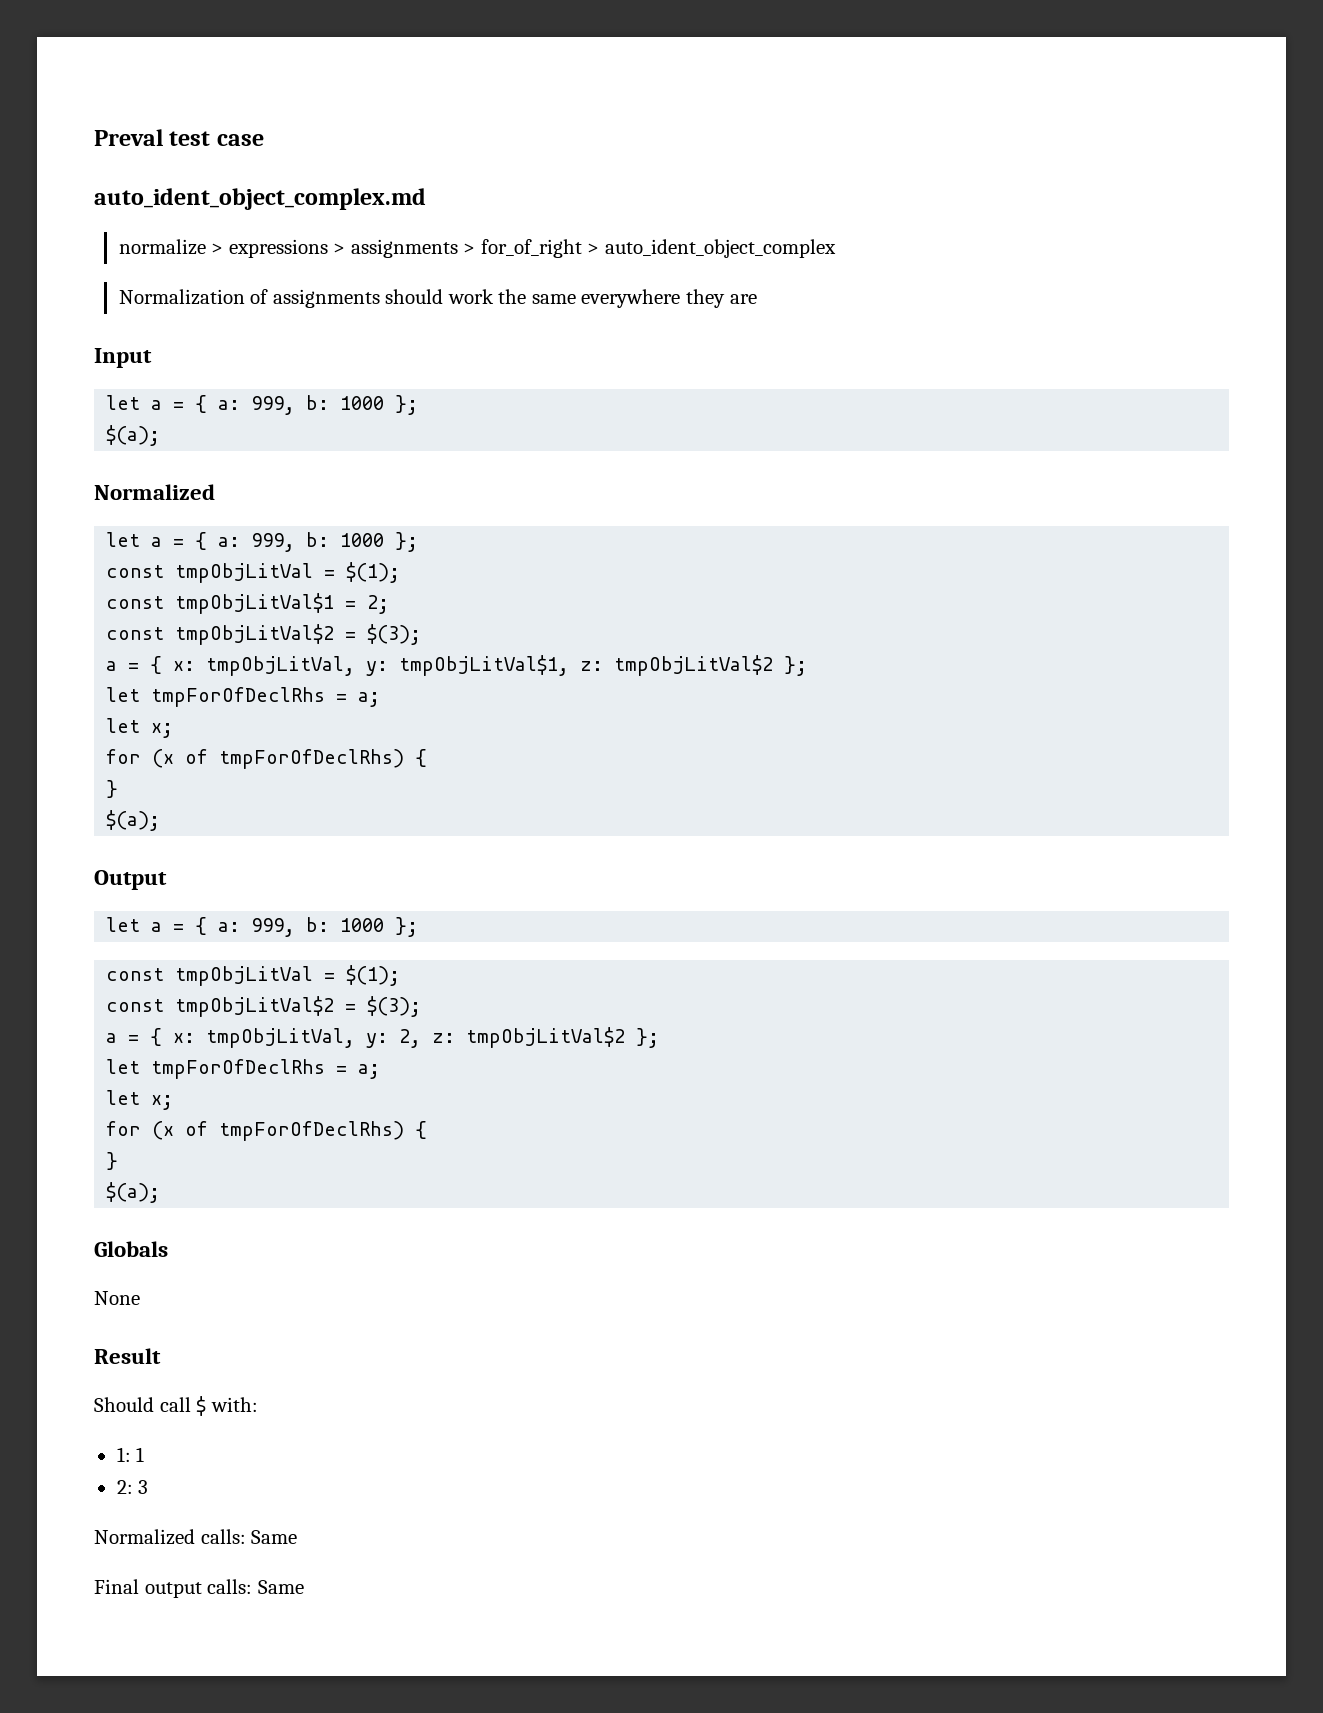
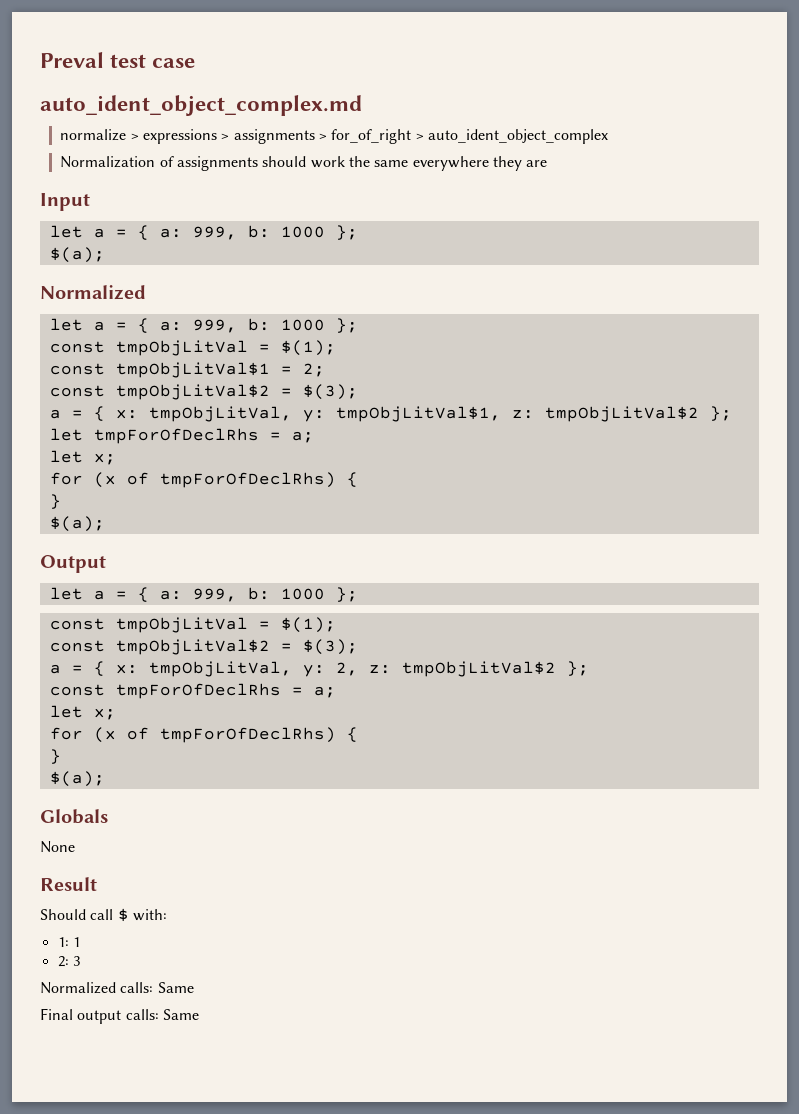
[106,1059,141,1074] let -> [49,684,105,696] const

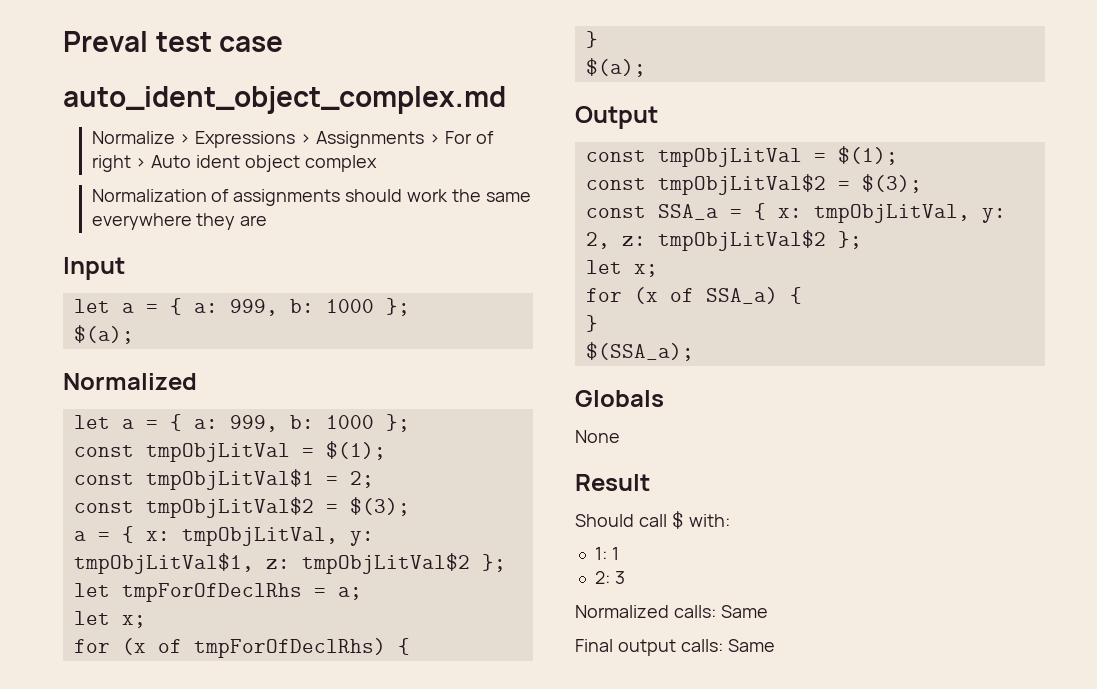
[60,129,608,144] normalize > expressions > assignments > for_of_right > auto_ident_object_complex -> [91,131,494,148] [91,155,377,172] Normalize > Expressions > Assignments > For of right > Auto ident object complex
[49,587,358,602] // let a = { a: 999, b: 1000 }; -> (658, 117) none
[49,664,61,674] a -> [585,204,718,220] const SSA_a
[49,683,336,699] [49,705,116,720] [49,727,358,743] [49,749,61,764] [49,771,105,787] // const tmpForOfDeclRhs = a; // let x; // for (x of tmpForOfDeclRhs) { // } // $(a); -> [585,260,658,277] [585,287,802,304] [585,315,598,332] [585,342,694,361] // let x; // for (x of SSA_a) { // } // $(SSA_a);

